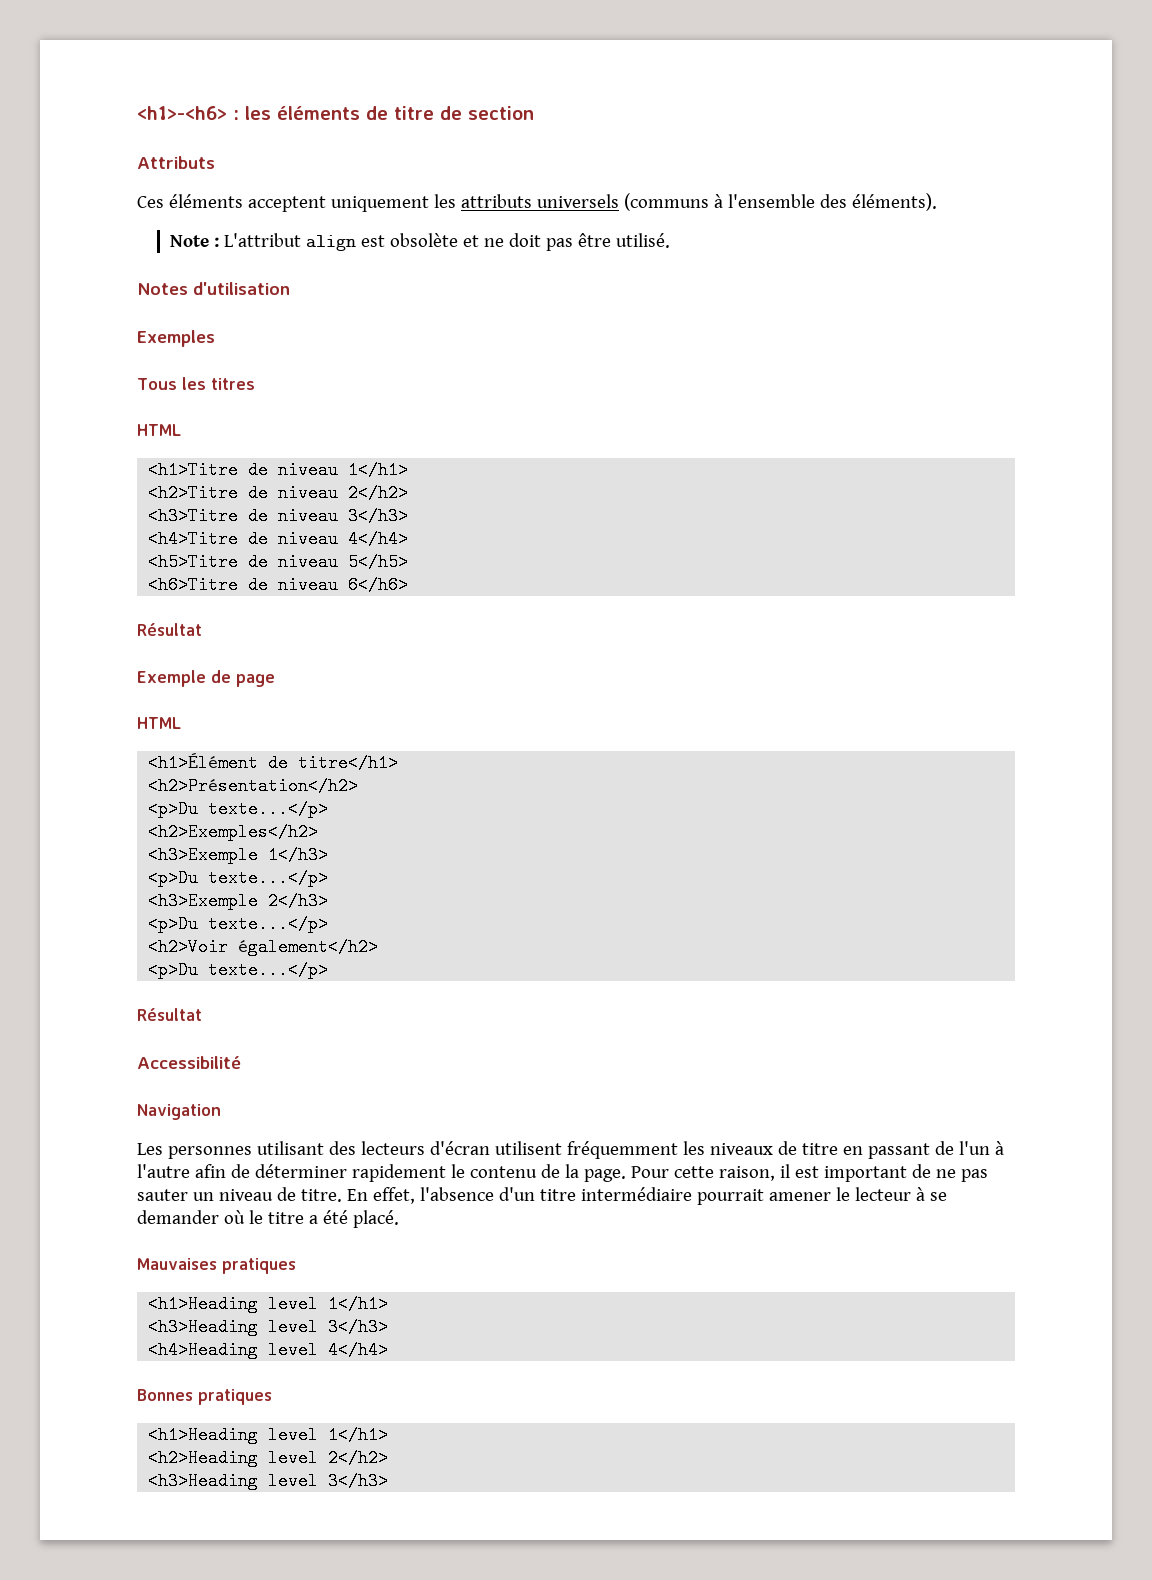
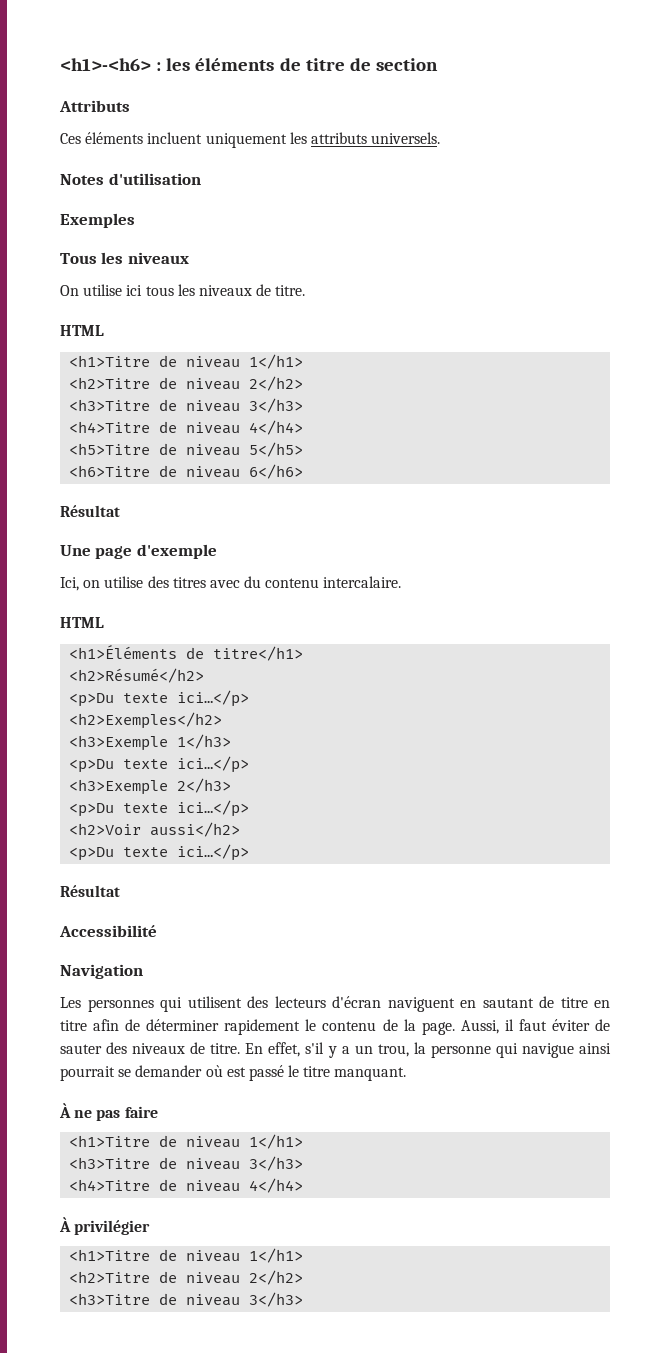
[247,196,326,212] acceptent -> [147,132,203,144] incluent
[536,193,937,211] [169,233,670,251] universels (communs à l'ensemble des éléments). // Note : L'attribut align est obsolète et ne doit pas être utilisé. -> [371,132,441,144] universels.
[210,378,255,390] titres -> [127,252,189,264] [60,284,306,296] niveaux // On utilise ici tous les niveaux de titre.
[137,670,231,687] Exemple de -> [60,545,91,556] Une
[137,717,181,729] [148,753,259,772] // HTML // <h1>Élément -> [136,544,217,559] [60,576,402,591] [60,617,104,628] [69,645,178,659] d'exemple // Ici, on utilise des titres avec du contenu intercalaire. // HTML // <h1>Éléments
[148,777,359,795] [148,800,329,818] <h2>Présentation</h2> // <p>Du texte...</p> -> [69,668,205,683] [69,690,250,707] <h2>Résumé</h2> // <p>Du texte ici…</p>
[208,869,329,887] texte...</p> -> [123,756,250,773] texte ici…</p>
[208,915,329,933] texte...</p> -> [123,800,250,817] texte ici…</p>
[238,938,379,956] [148,961,329,979] également</h2> // <p>Du texte...</p> -> [150,822,241,837] [69,844,250,861] aussi</h2> // <p>Du texte ici…</p>
[256,1141,324,1155] utilisant -> [160,996,242,1012] qui utilisent
[494,1141,1004,1159] [137,1164,190,1178] utilisent fréquemment les niveaux de titre en passant de l'un à l'autre -> [387,996,610,1012] [60,1020,87,1031] naviguent en sautant de titre en titre
[630,1164,988,1182] [137,1187,947,1205] [137,1210,399,1228] [137,1258,296,1274] [148,1295,389,1313] [148,1318,389,1336] [148,1341,389,1359] [137,1389,272,1405] [148,1426,389,1444] [148,1449,389,1467] [148,1472,319,1490] Pour cette raison, il est important de ne pas sauter un niveau de titre. En effet, l'absence d'un titre intermédiaire pourrait amener le lecteur à se demander où le titre a été placé. // Mauvaises pratiques // <h1>Heading level 1</h1> // <h3>Heading level 3</h3> // <h4>Heading level 4</h4> // Bonnes pratiques // <h1>Heading level 1</h1> // <h2>Heading level 2</h2> // <h3>Heading level -> [460,1019,610,1034] [60,1042,611,1058] [60,1065,407,1081] [59,1103,158,1121] [69,1134,304,1149] [69,1156,304,1171] [69,1178,304,1193] [59,1217,151,1235] [69,1248,304,1263] [69,1270,304,1285] [69,1293,241,1306] Aussi, il faut éviter de sauter des niveaux de titre. En effet, s'il y a un trou, la personne qui navigue ainsi pourrait se demander où est passé le titre manquant. // À ne pas faire // <h1>Titre de niveau 1</h1> // <h3>Titre de niveau 3</h3> // <h4>Titre de niveau 4</h4> // À privilégier // <h1>Titre de niveau 1</h1> // <h2>Titre de niveau 2</h2> // <h3>Titre de niveau

